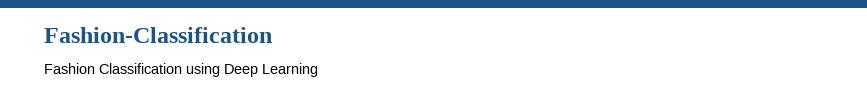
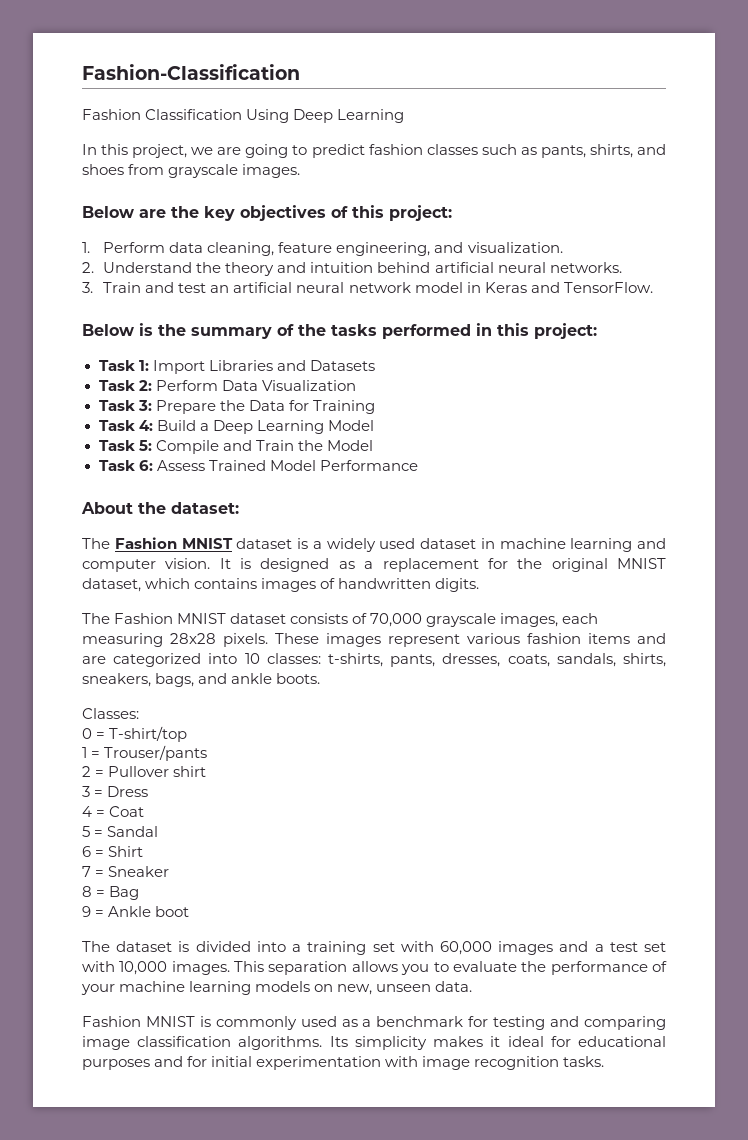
[186,63,318,77] using Deep Learning -> [246,109,405,123] [82,144,666,158] [82,164,301,178] [82,205,452,221] [82,242,563,256] [82,262,622,276] [82,282,653,293] [82,323,597,339] [98,360,375,374] [98,380,356,391] [98,400,375,414] [98,420,374,434] [98,440,373,454] [98,460,418,471] [81,502,239,514] [82,537,666,552] [82,558,667,572] [82,578,480,592] [82,613,599,627] [82,633,666,647] [82,653,666,667] [82,673,321,687] [82,708,139,719] [82,726,188,742] [82,745,208,761] [82,766,207,777] [82,786,149,797] [82,806,145,817] [82,826,159,837] [82,846,144,857] [82,866,170,877] [82,886,140,900] [82,906,190,917] [82,941,666,955] [82,961,668,975] [81,981,473,995] [82,1016,667,1030] [82,1036,666,1050] [82,1056,605,1070] Using Deep Learning // In this project, we are going to predict fashion classes such as pants, shirts, and shoes from grayscale images. // Below are the key objectives of this project: // 1. Perform data cleaning, feature engineering, and visualization. // 2. Understand the theory and intuition behind artificial neural networks. // 3. Train and test an artificial neural network model in Keras and TensorFlow. // Below is the summary of the tasks performed in this project: // Task 1: Import Libraries and Datasets // Task 2: Perform Data Visualization // Task 3: Prepare the Data for Training // Task 4: Build a Deep Learning Model // Task 5: Compile and Train the Model // Task 6: Assess Trained Model Performance // About the dataset: // The Fashion MNIST dataset is a widely used dataset in machine learning and computer vision. It is designed as a replacement for the original MNIST dataset, which contains images of handwritten digits. // The Fashion MNIST dataset consists of 70,000 grayscale images, each measuring 28x28 pixels. These images represent various fashion items and are categorized into 10 classes: t-shirts, pants, dresses, coats, sandals, shirts, sneakers, bags, and ankle boots. // Classes: // 0 = T-shirt/top // 1 = Trouser/pants // 2 = Pullover shirt // 3 = Dress // 4 = Coat // 5 = Sandal // 6 = Shirt // 7 = Sneaker // 8 = Bag // 9 = Ankle boot // The dataset is divided into a training set with 60,000 images and a test set with 10,000 images. This separation allows you to evaluate the performance of your machine learning models on new, unseen data. // Fashion MNIST is commonly used as a benchmark for testing and comparing image classification algorithms. Its simplicity makes it ideal for educational purposes and for initial experimentation with image recognition tasks.

